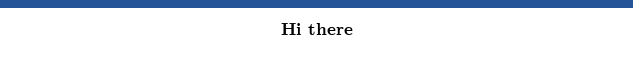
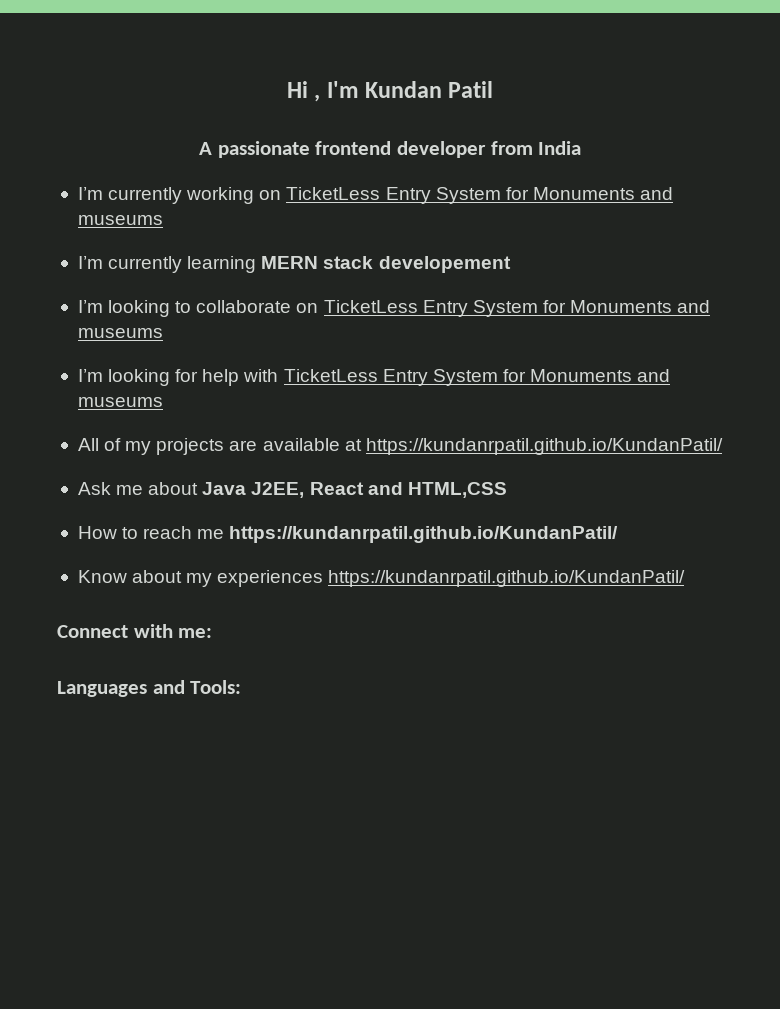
[307,23,353,35] there -> [314,81,494,102] [198,141,582,158] [77,187,674,204] [77,215,163,225] [77,256,511,273] [77,300,711,317] [77,328,163,338] [77,369,671,386] [77,397,163,407] [77,438,723,455] [77,482,507,498] [77,526,619,543] [77,570,686,587] [57,624,213,638] [57,680,242,697] , I'm Kundan Patil // A passionate frontend developer from India // I’m currently working on TicketLess Entry System for Monuments and museums // I’m currently learning MERN stack developement // I’m looking to collaborate on TicketLess Entry System for Monuments and museums // I’m looking for help with TicketLess Entry System for Monuments and museums // All of my projects are available at https://kundanrpatil.github.io/KundanPatil/ // Ask me about Java J2EE, React and HTML,CSS // How to reach me https://kundanrpatil.github.io/KundanPatil/ // Know about my experiences https://kundanrpatil.github.io/KundanPatil/ // Connect with me: // Languages and Tools:

